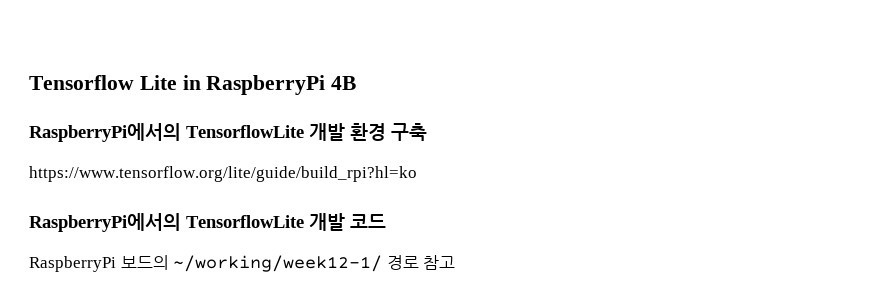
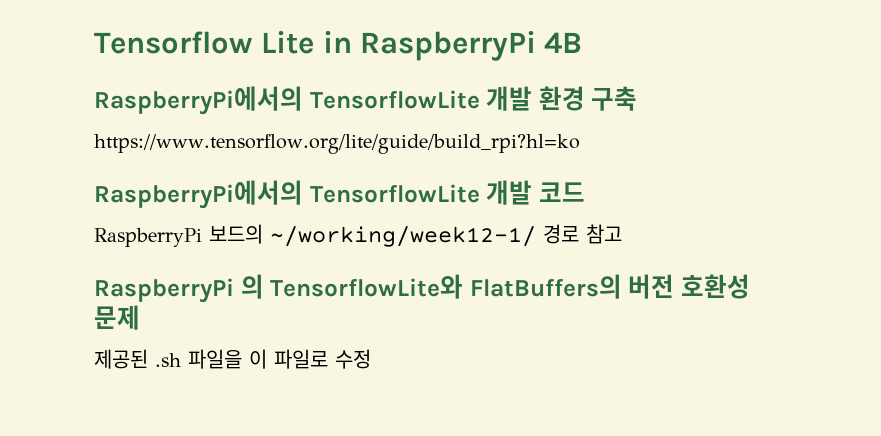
(456, 262) none -> [94,274,751,303] [94,305,140,330] [94,349,371,369] // RaspberryPi 의 TensorflowLite와 FlatBuffers의 버전 호환성 문제 // 제공된 .sh 파일을 이 파일로 수정

